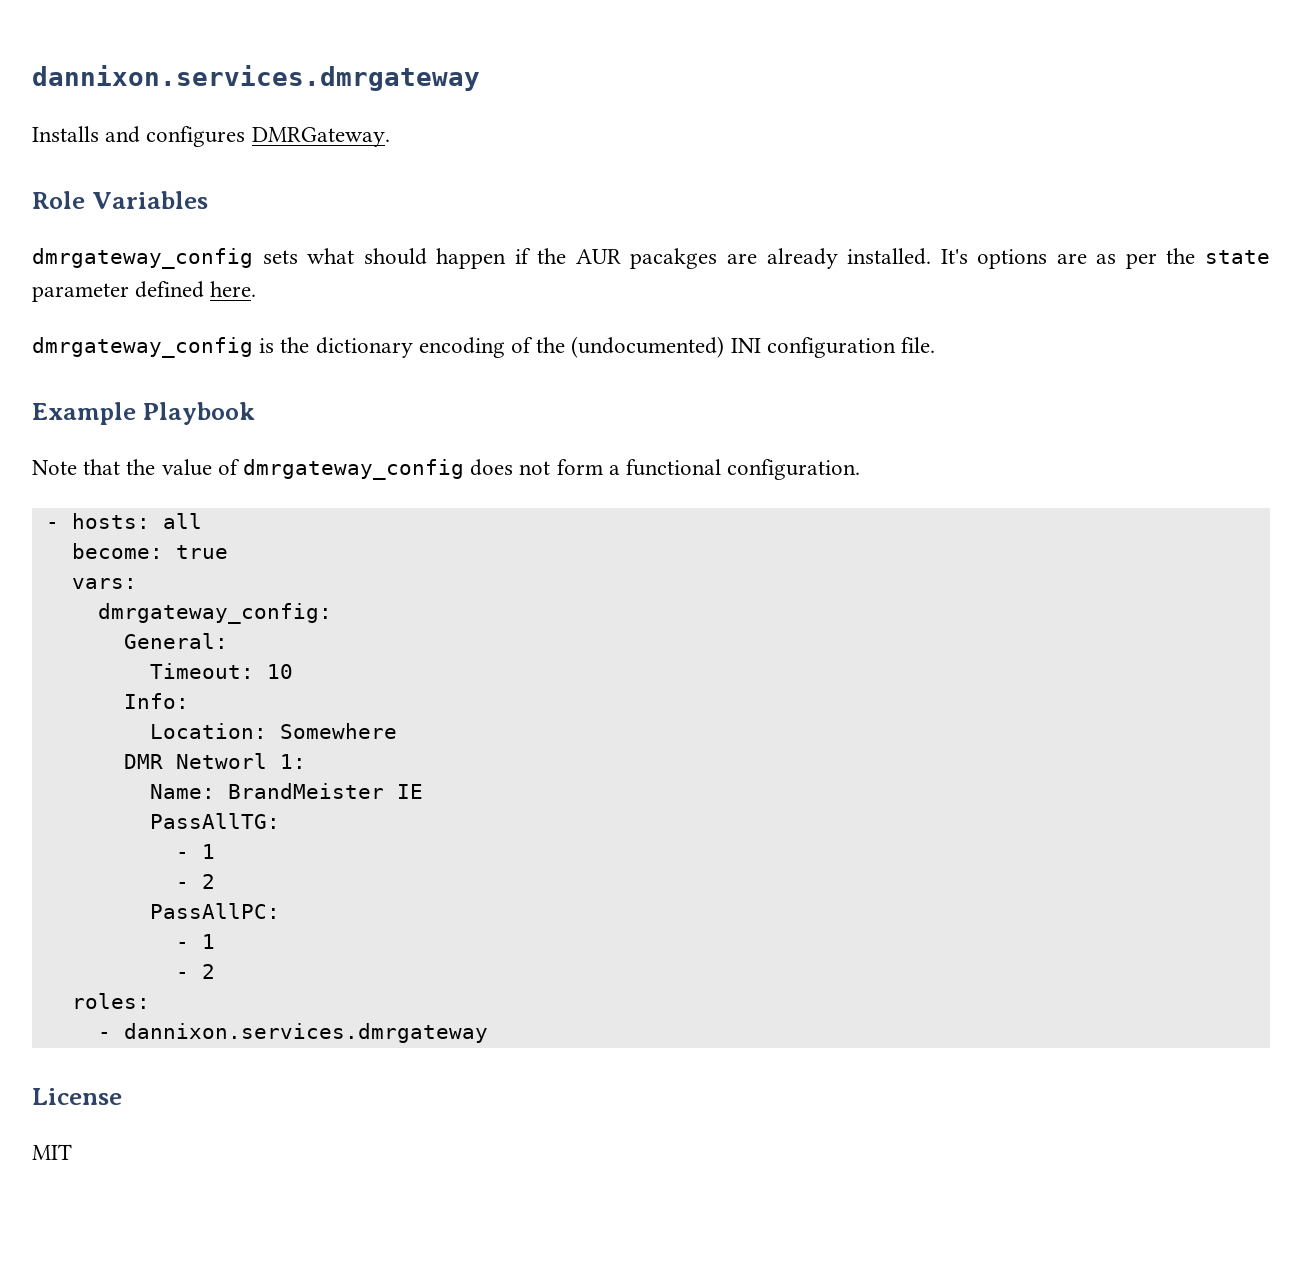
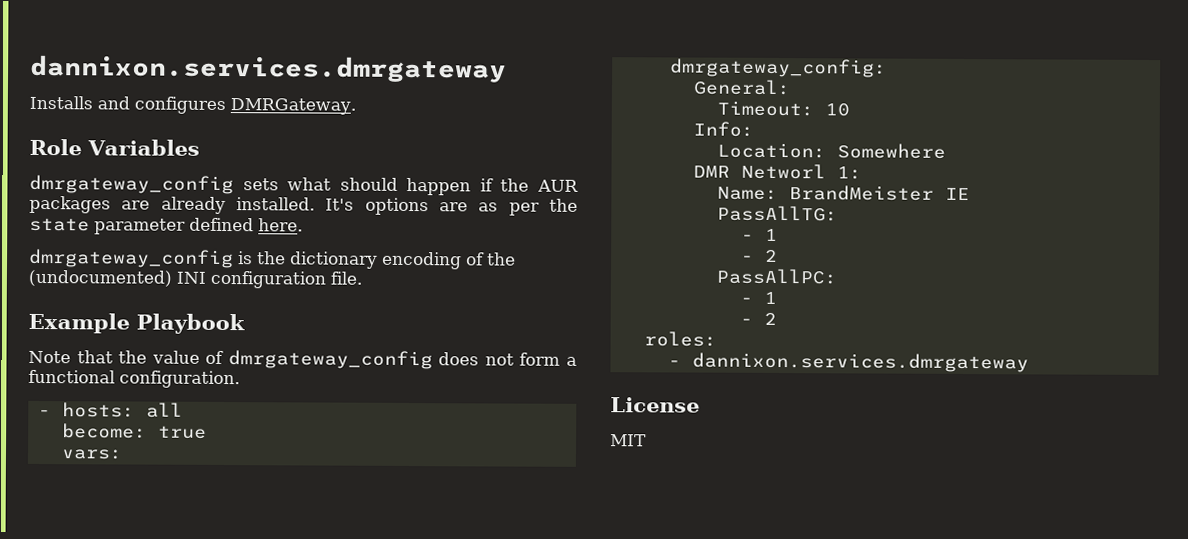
[630,248,718,269] pacakges -> [29,195,111,214] packages

